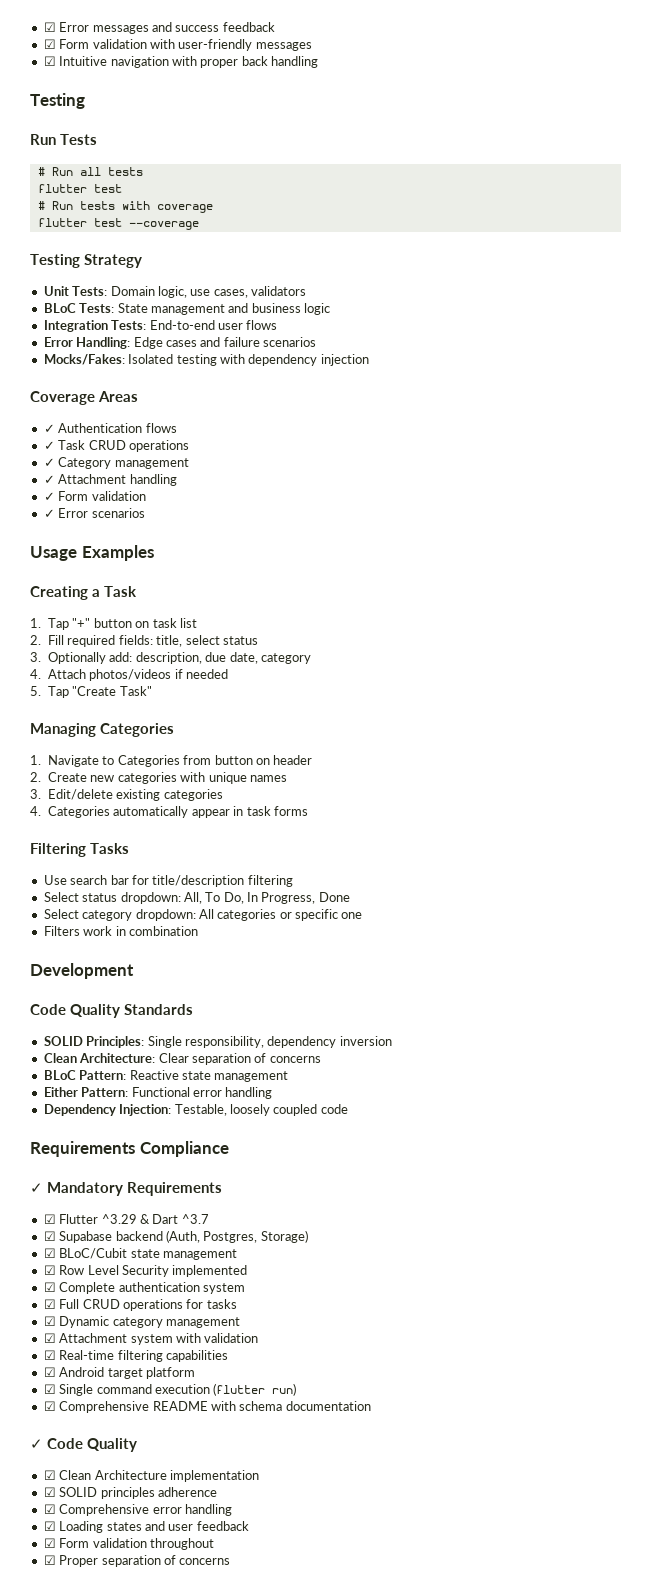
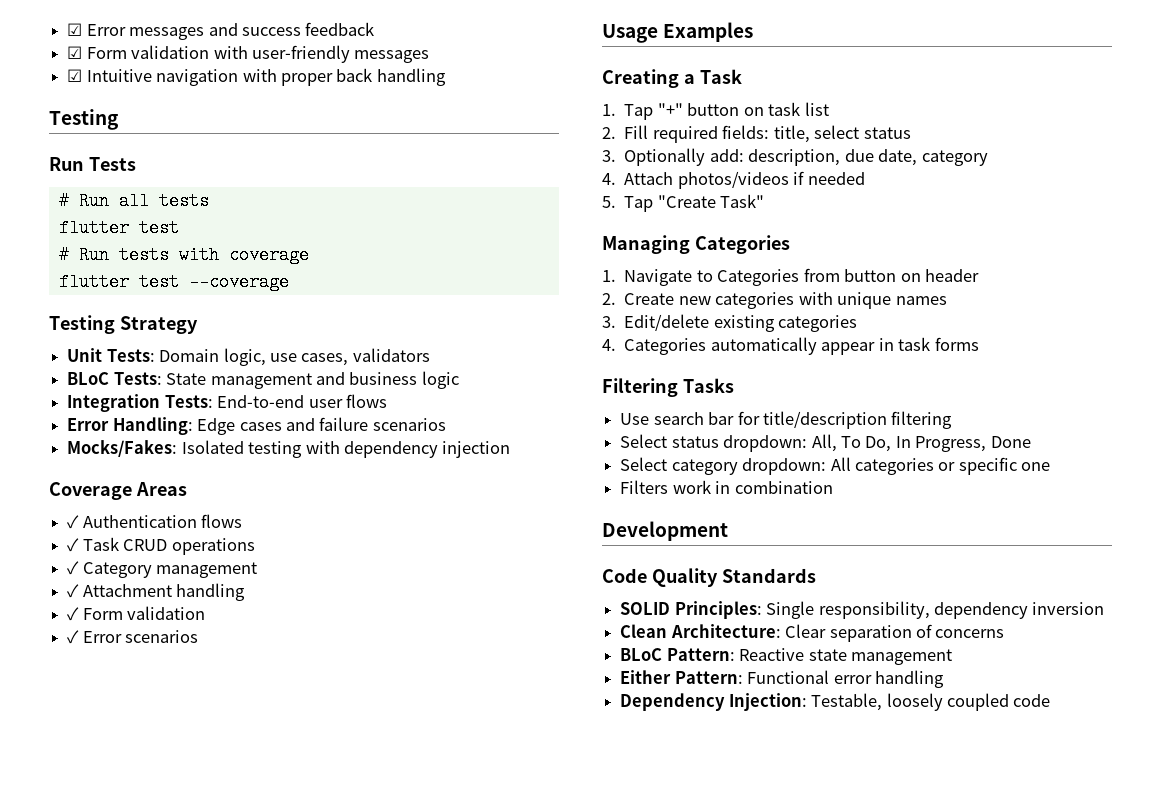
[30,1141,229,1157] [30,1182,222,1196] [43,1214,209,1224] [43,1230,308,1243] [43,1248,237,1260] [43,1265,248,1277] [43,1282,245,1294] [43,1299,237,1311] [43,1316,240,1328] [43,1333,259,1345] [43,1350,228,1362] [43,1367,195,1379] [43,1383,297,1396] [43,1401,371,1413] [30,1438,137,1452] [43,1470,259,1482] [43,1487,217,1499] [43,1504,232,1516] [43,1521,249,1533] [43,1538,214,1550] [43,1555,231,1567] // Requirements Compliance // ✓ Mandatory Requirements // ☑ Flutter ^3.29 & Dart ^3.7 // ☑ Supabase backend (Auth, Postgres, Storage) // ☑ BLoC/Cubit state management // ☑ Row Level Security implemented // ☑ Complete authentication system // ☑ Full CRUD operations for tasks // ☑ Dynamic category management // ☑ Attachment system with validation // ☑ Real-time filtering capabilities // ☑ Android target platform // ☑ Single command execution (flutter run) // ☑ Comprehensive README with schema documentation // ✓ Code Quality // ☑ Clean Architecture implementation // ☑ SOLID principles adherence // ☑ Comprehensive error handling // ☑ Loading states and user feedback // ☑ Form validation throughout // ☑ Proper separation of concerns -> (1051, 700) none

